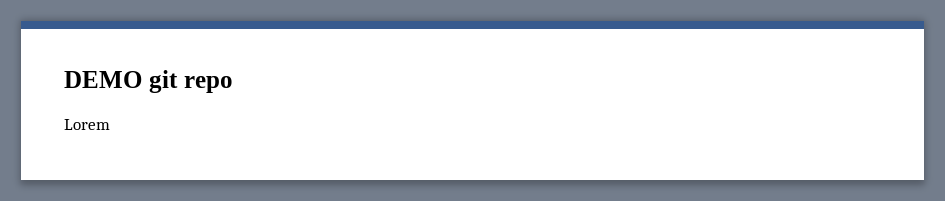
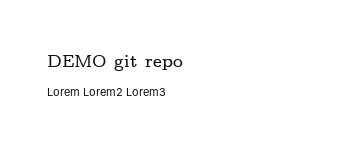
(110, 124) none -> [83,88,166,96] Lorem2 Lorem3

